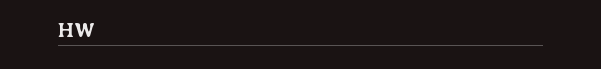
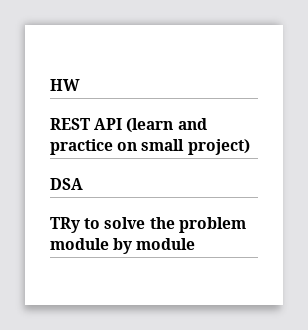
(95, 30) none -> [50,118,207,133] [50,139,250,155] [50,178,83,190] [50,217,246,233] [50,238,196,254] // REST API (learn and practice on small project) // DSA // TRy to solve the problem module by module

